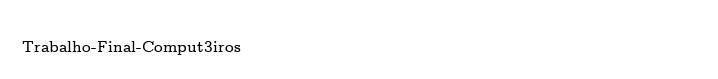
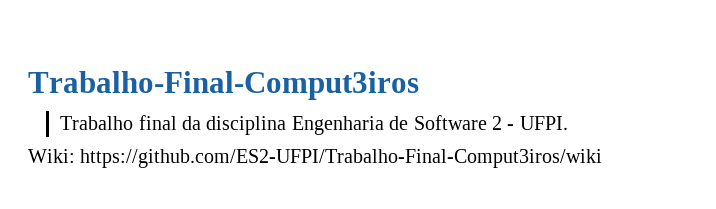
(241, 48) none -> [60,115,568,135] [28,149,603,168] // Trabalho final da disciplina Engenharia de Software 2 - UFPI. // Wiki: https://github.com/ES2-UFPI/Trabalho-Final-Comput3iros/wiki

